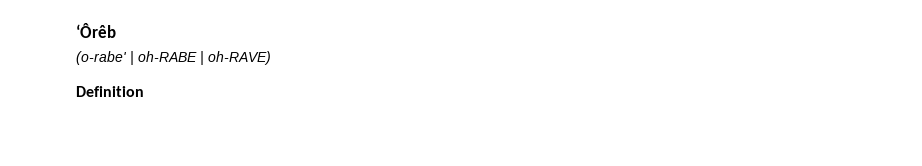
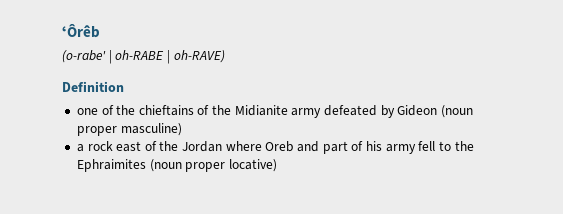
(144, 91) none -> [76,105,473,118] [76,123,182,136] [76,141,474,154] [76,159,277,172] // one of the chieftains of the Midianite army defeated by Gideon (noun proper masculine) // a rock east of the Jordan where Oreb and part of his army fell to the Ephraimites (noun proper locative)

